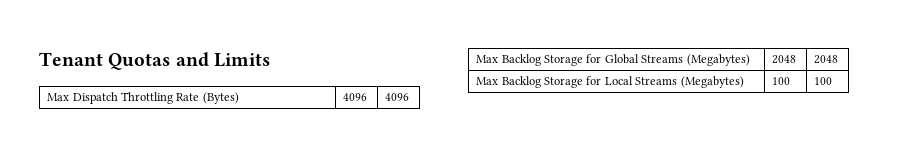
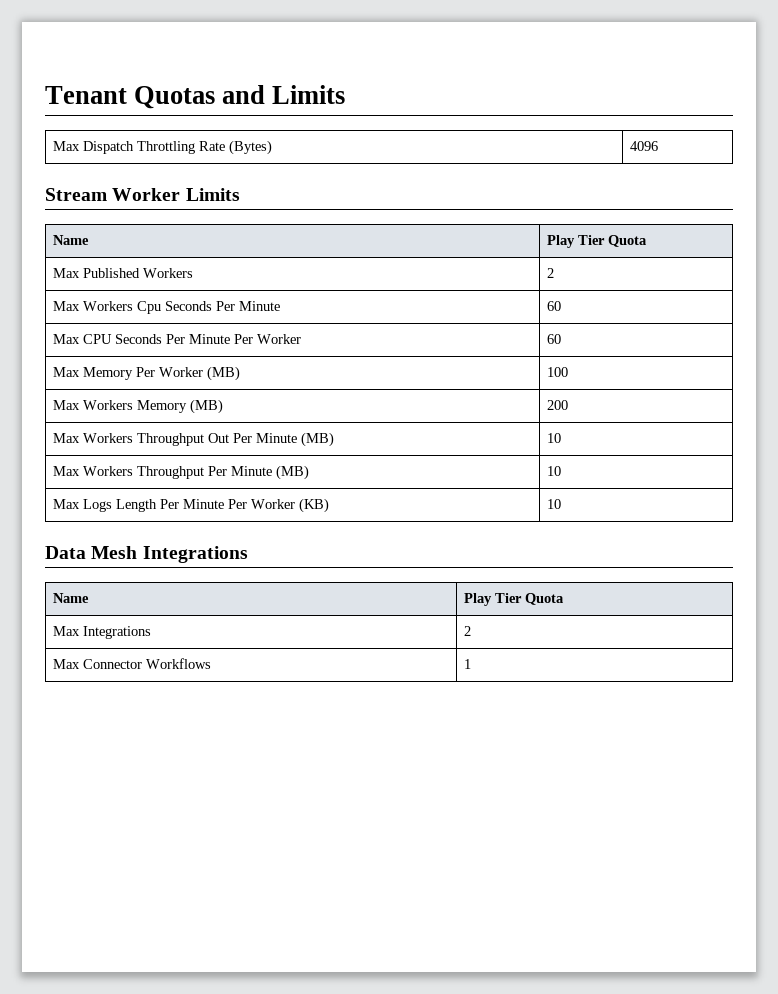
[385,93,410,101] [476,54,750,66] [772,55,797,64] [814,55,839,64] [476,76,744,88] [772,77,791,85] [814,77,833,85] | 4096 // Max Backlog Storage for Global Streams (Megabytes) | 2048 | 2048 // Max Backlog Storage for Local Streams (Megabytes) | 100 | 100 -> [45,188,240,201] [53,235,90,245] [547,235,648,248] [53,268,194,278] [547,268,555,278] [53,301,281,314] [547,301,562,311] [53,334,302,344] [547,334,562,344] [53,366,241,381] [547,367,569,377] [53,399,224,414] [547,400,569,410] [53,432,335,447] [547,433,562,443] [53,465,310,480] [547,466,562,476] [53,498,330,513] [547,499,562,509] [45,546,248,563] [53,593,90,603] [464,593,565,606] [53,626,152,639] [464,626,472,636] [53,658,212,669] [464,659,472,669] // Stream Worker Limits // Name | Play Tier Quota // Max Published Workers | 2 // Max Workers Cpu Seconds Per Minute | 60 // Max CPU Seconds Per Minute Per Worker | 60 // Max Memory Per Worker (MB) | 100 // Max Workers Memory (MB) | 200 // Max Workers Throughput Out Per Minute (MB) | 10 // Max Workers Throughput Per Minute (MB) | 10 // Max Logs Length Per Minute Per Worker (KB) | 10 // Data Mesh Integrations // Name | Play Tier Quota // Max Integrations | 2 // Max Connector Workflows | 1

